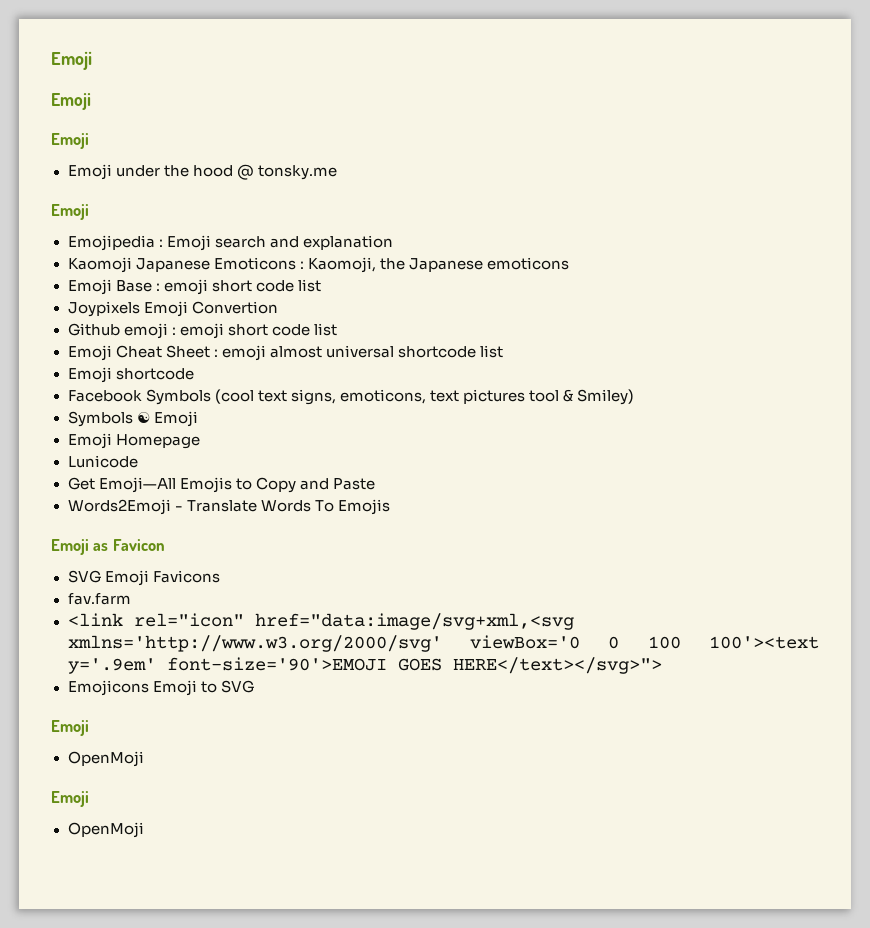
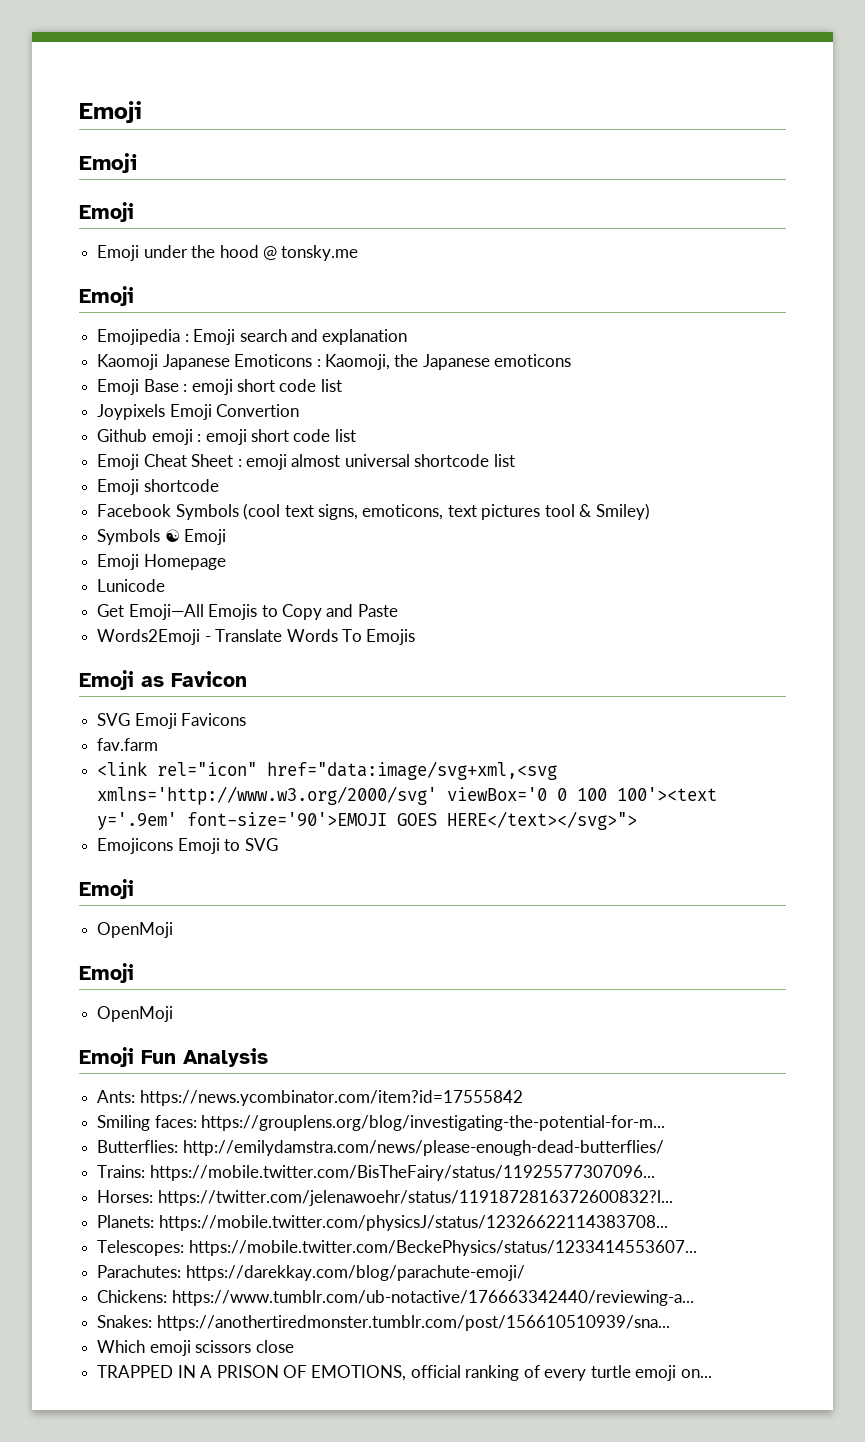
(144, 830) none -> [79,1047,268,1067] [97,1090,523,1106] [97,1115,666,1131] [97,1140,664,1156] [97,1165,655,1181] [97,1190,673,1206] [97,1215,668,1231] [97,1240,697,1256] [97,1265,525,1281] [97,1290,694,1306] [97,1315,670,1331] [97,1340,294,1356] [97,1365,712,1381] // Emoji Fun Analysis // Ants: https://news.ycombinator.com/item?id=17555842 // Smiling faces: https://grouplens.org/blog/investigating-the-potential-for-m... // Butterflies: http://emilydamstra.com/news/please-enough-dead-butterflies/ // Trains: https://mobile.twitter.com/BisTheFairy/status/11925577307096... // Horses: https://twitter.com/jelenawoehr/status/1191872816372600832?l... // Planets: https://mobile.twitter.com/physicsJ/status/12326622114383708... // Telescopes: https://mobile.twitter.com/BeckePhysics/status/1233414553607... // Parachutes: https://darekkay.com/blog/parachute-emoji/ // Chickens: https://www.tumblr.com/ub-notactive/176663342440/reviewing-a... // Snakes: https://anothertiredmonster.tumblr.com/post/156610510939/sna... // Which emoji scissors close // TRAPPED IN A PRISON OF EMOTIONS, official ranking of every turtle emoji on...

